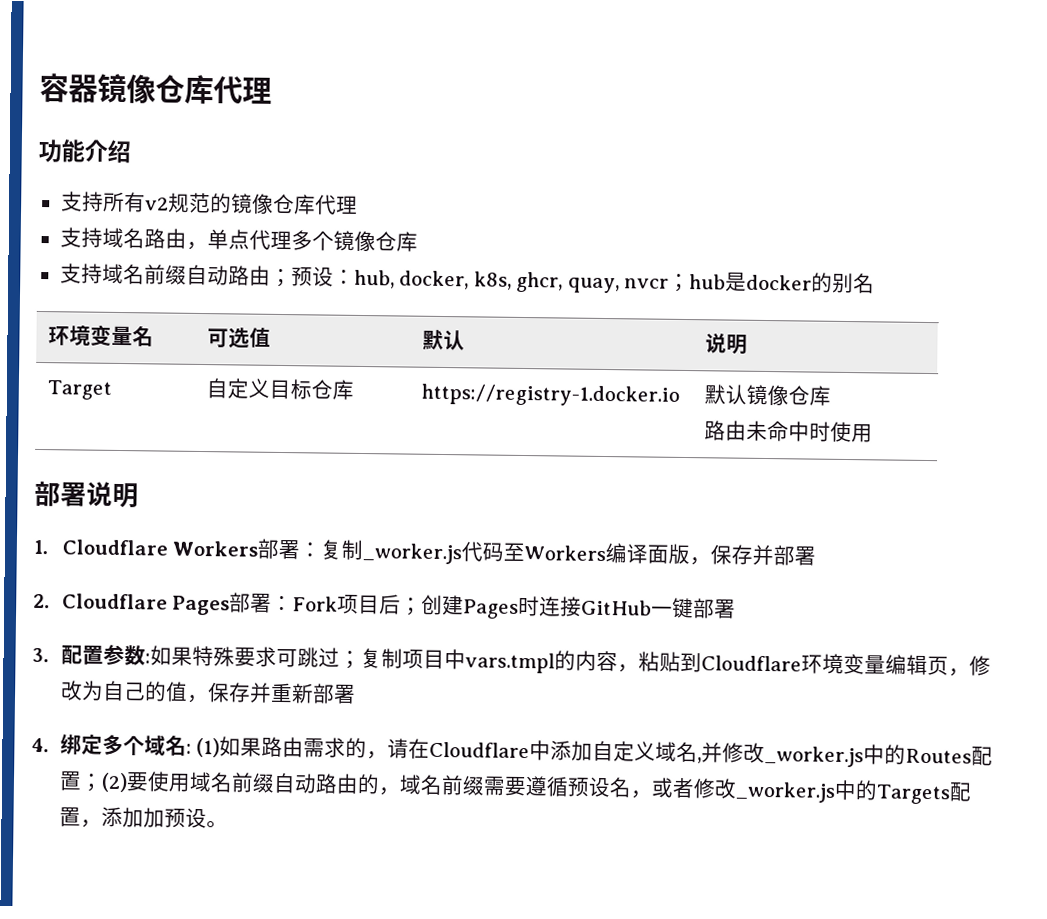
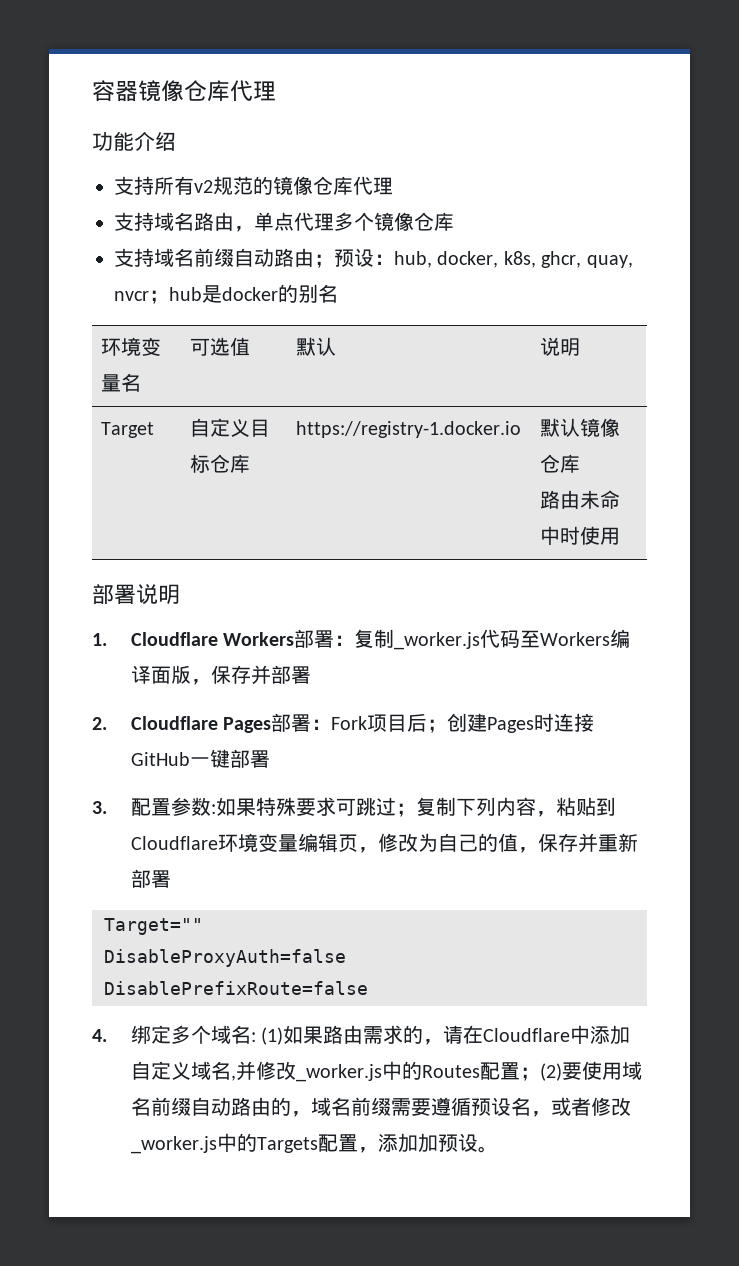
[401,649,576,674] 项目中vars.tmpl的 -> [456,797,497,816] 下列
(356, 694) none -> [104,918,203,935] [104,949,346,967] [104,981,368,995] // Target="" // DisableProxyAuth=false // DisablePrefixRoute=false

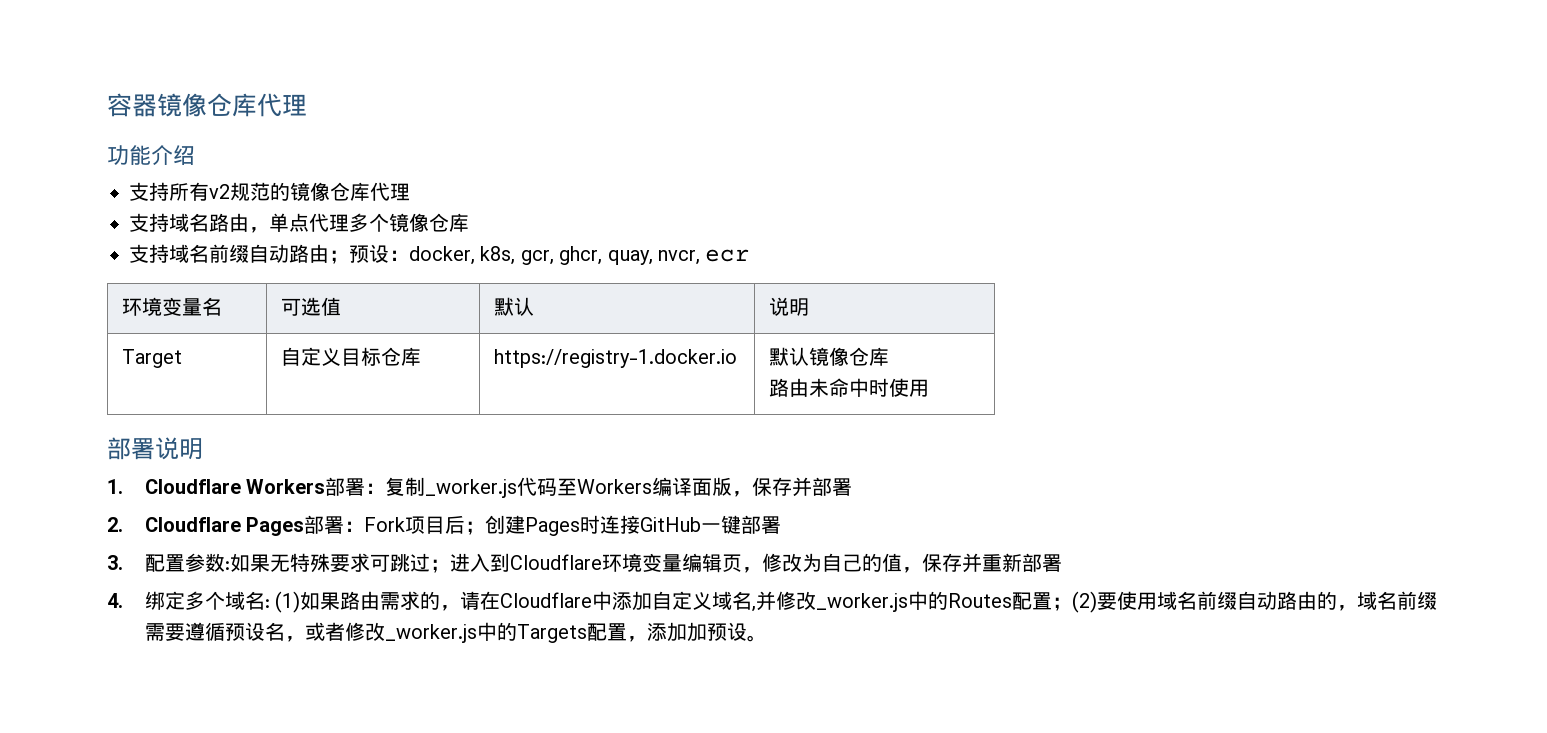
[394,251,432,268] hub, -> (409, 255) none
(536, 259) none -> [520,250,554,265] gcr,
[114,284,338,304] nvcr；hub是docker的别名 -> [657,249,751,265] nvcr, ecr
(257, 807) none -> [270,554,291,572] 无
[416,797,597,817] 复制下列内容，粘贴 -> [450,553,491,572] 进入
[104,918,203,935] [104,949,346,967] [104,981,368,995] // Target="" // DisableProxyAuth=false // DisablePrefixRoute=false -> (1063, 563) none

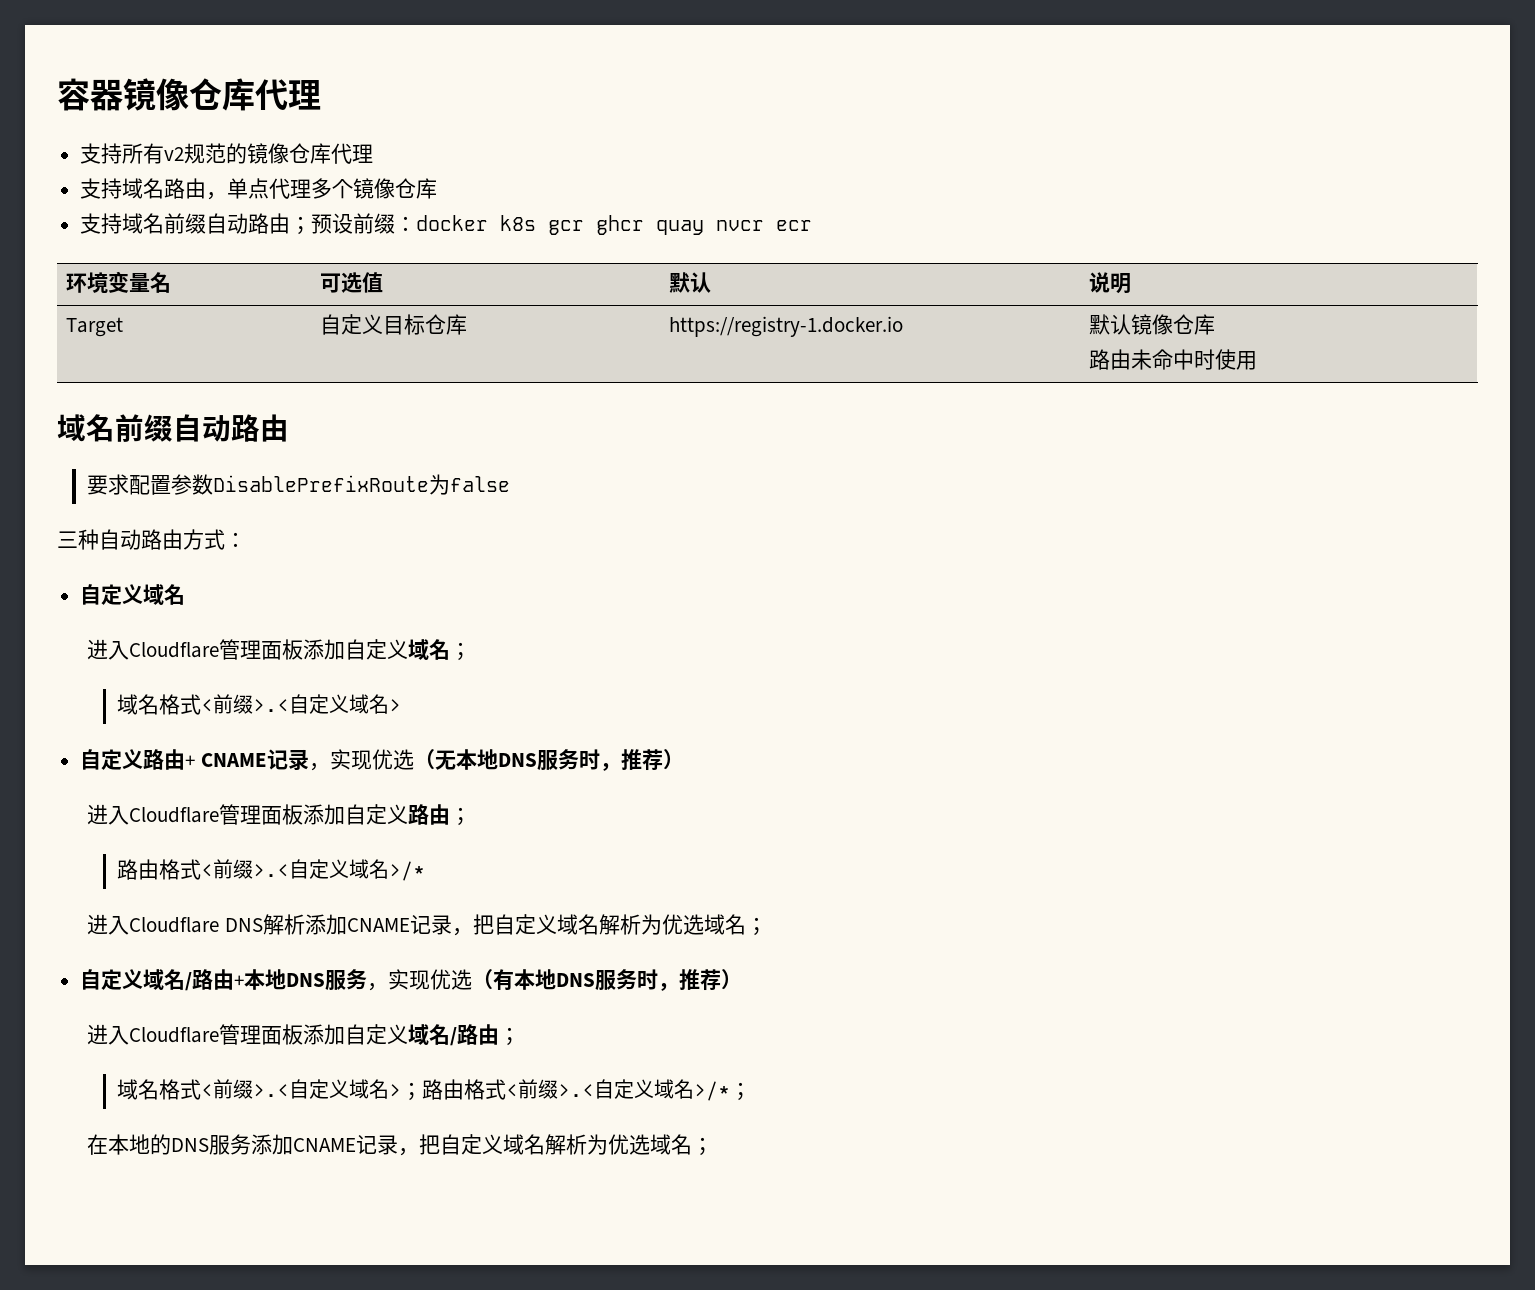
[107,145,195,166] // 功能介绍 -> (321, 95) none
[389,246,700,265] ：docker, k8s, gcr, ghcr, quay, nvcr, -> [353,213,765,235] 前缀：docker k8s gcr ghcr quay nvcr
[107,437,203,460] [107,477,853,498] [107,515,782,536] [107,553,1063,573] [107,591,1438,613] [145,622,768,643] 部署说明 // 1. Cloudflare Workers部署：复制_worker.js代码至Workers编译面版，保存并部署 // 2. Cloudflare Pages部署：Fork项目后；创建Pages时连接GitHub一键部署 // 3.配置参数:如果无特殊要求可跳过；进入到Cloudflare环境变量编辑页，修改为自己的值，保存并重新部署 // 4.绑定多个域名: (1)如果路由需求的，请在Cloudflare中添加自定义域名,并修改_worker.js中的Routes配置；(2)要使用域名前缀自动路由的，域名前缀需要遵循预设名，或者修改_worker.js中的Targets配置，添加加预设。 -> [57,414,289,442] [87,474,511,495] [57,529,246,550] [80,584,186,605] [87,639,472,661] [117,694,402,715] [80,749,684,771] [87,804,472,826] [117,859,426,881] [87,914,767,936] [80,969,743,991] [87,1024,521,1046] [117,1079,752,1101] [87,1134,714,1156] 域名前缀自动路由 // 要求配置参数DisablePrefixRoute为false // 三种自动路由方式： // 自定义域名 // 进入Cloudflare管理面板添加自定义域名； // 域名格式<前缀>.<自定义域名> // 自定义路由+ CNAME记录，实现优选（无本地DNS服务时，推荐） // 进入Cloudflare管理面板添加自定义路由； // 路由格式<前缀>.<自定义域名>/* // 进入Cloudflare DNS解析添加CNAME记录，把自定义域名解析为优选域名； // 自定义域名/路由+本地DNS服务，实现优选（有本地DNS服务时，推荐） // 进入Cloudflare管理面板添加自定义域名/路由； // 域名格式<前缀>.<自定义域名>；路由格式<前缀>.<自定义域名>/*； // 在本地的DNS服务添加CNAME记录，把自定义域名解析为优选域名；

